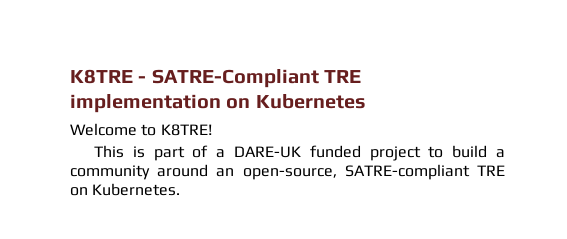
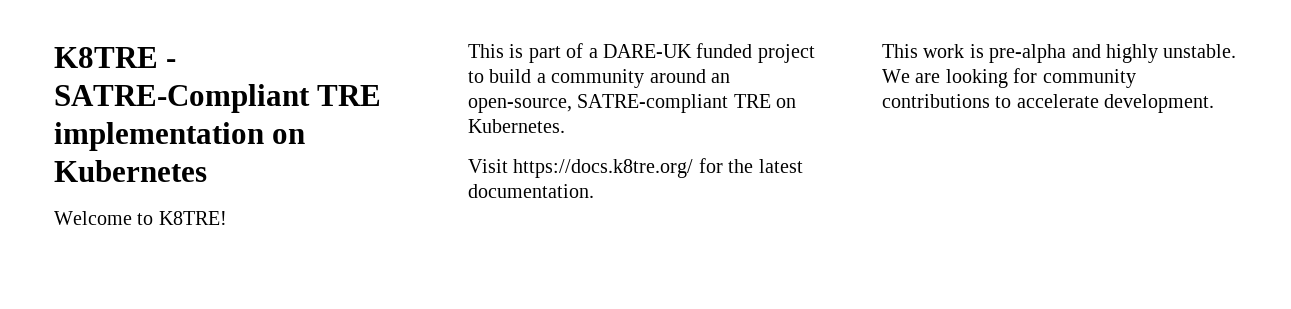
(181, 189) none -> [468,158,803,178] [468,184,594,198] [882,44,1237,63] [882,68,1136,88] [882,94,1215,113] // Visit https://docs.k8tre.org/ for the latest documentation. // This work is pre-alpha and highly unstable. We are looking for community contributions to accelerate development.

